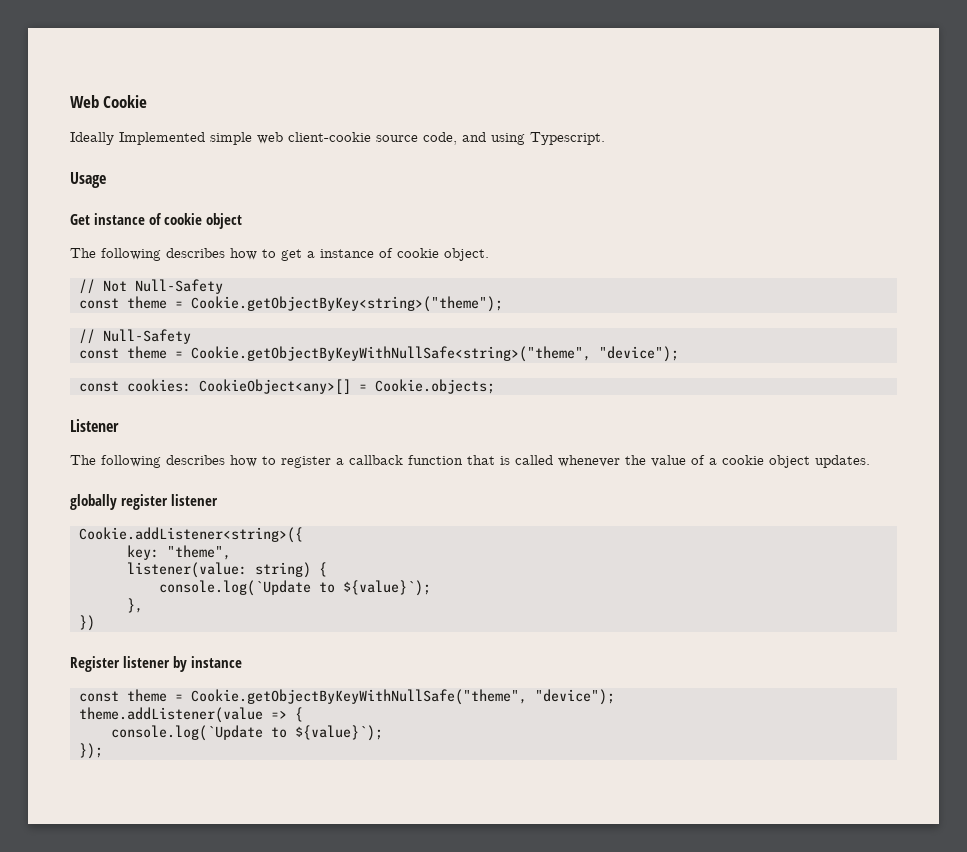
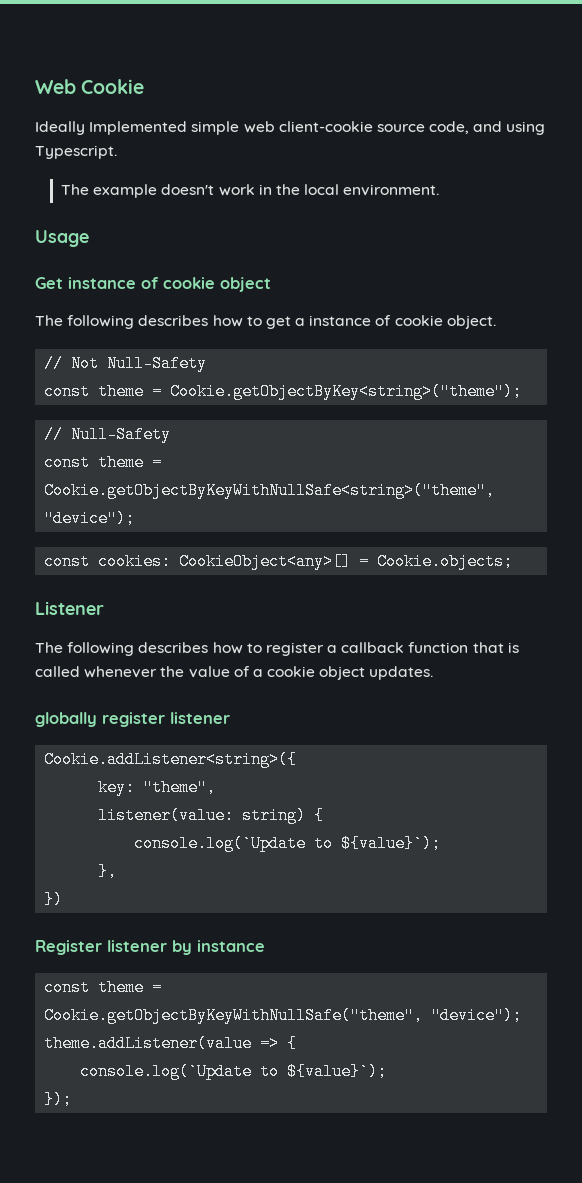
(605, 138) none -> [61,184,440,198] // The example doesn't work in the local environment.

